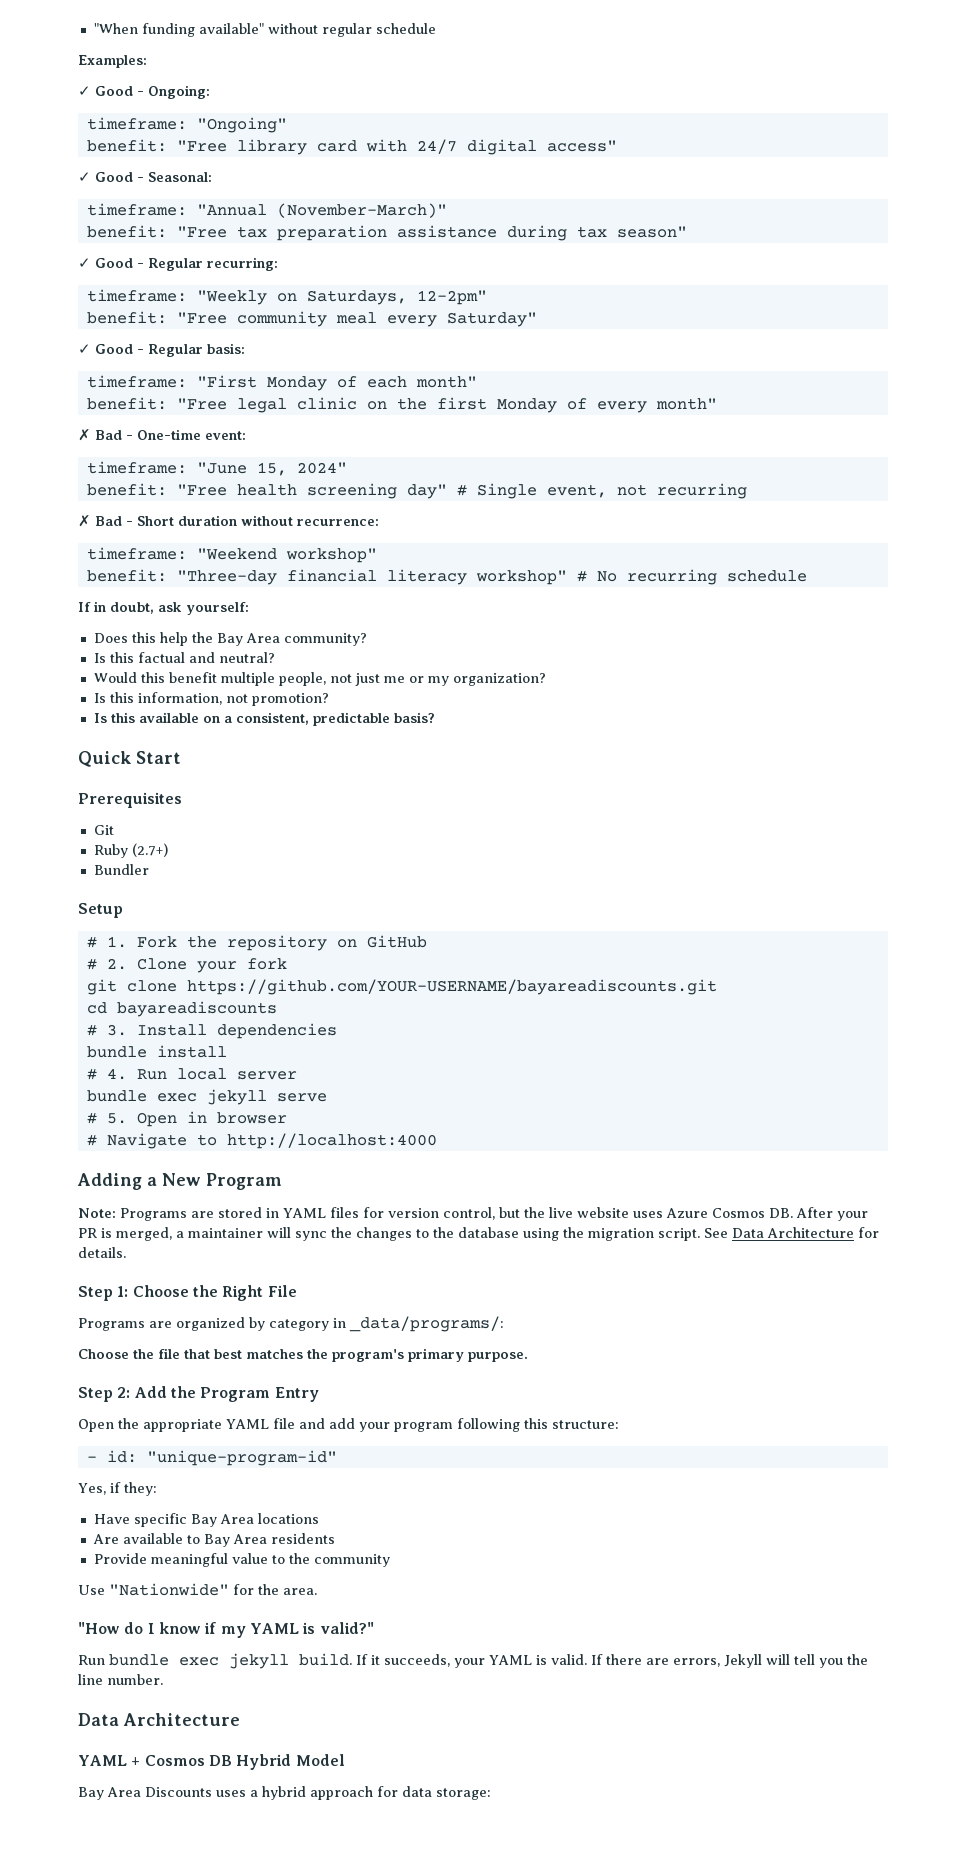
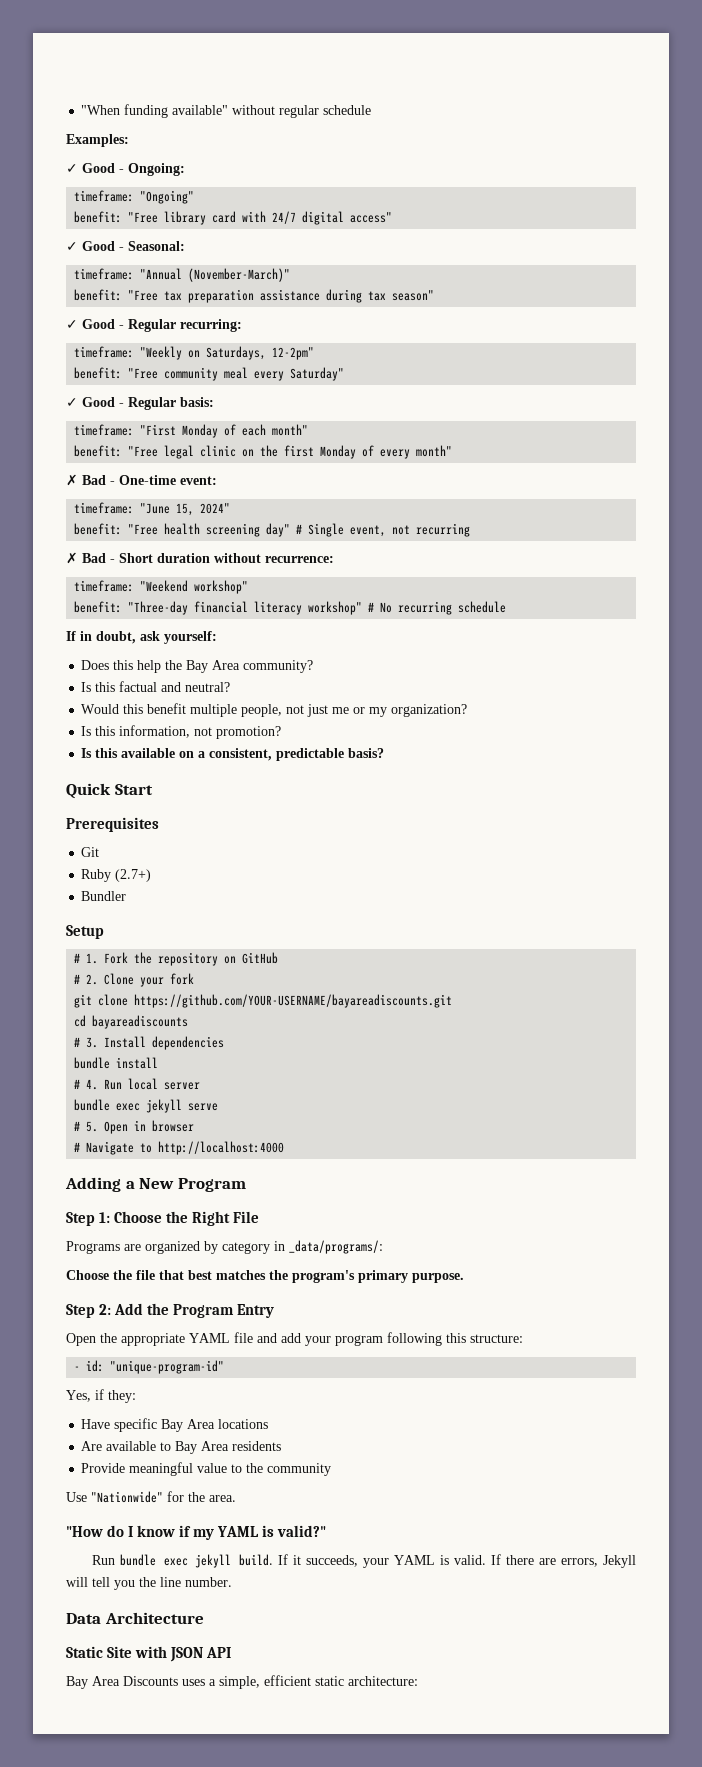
[78,1207,868,1221] [78,1227,879,1241] [78,1247,126,1258] // Note: Programs are stored in YAML files for version control, but the live website uses Azure Cosmos DB. After your PR is merged, a maintainer will sync the changes to the database using the migration script. See Data Architecture for details. -> (246, 1185) none
[78,1754,345,1770] YAML + Cosmos DB Hybrid Model -> [66,1646,232,1662] Static Site with JSON API
[262,1786,491,1800] hybrid approach for data storage: -> [219,1675,418,1689] simple, efficient static architecture:

